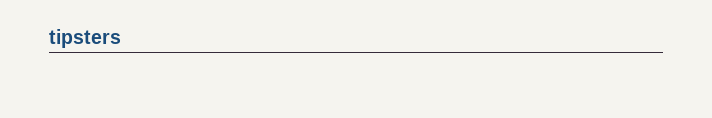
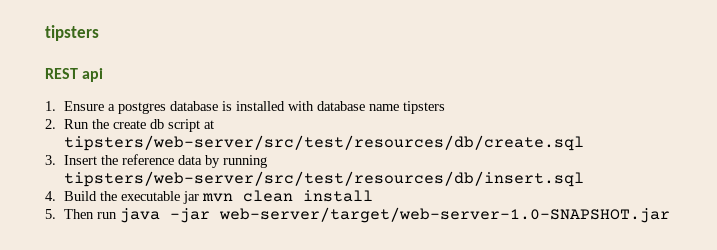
[49,29,121,48] tipsters -> [45,25,99,41] [45,68,104,82] [45,101,446,114] [45,119,215,132] [64,135,585,151] [45,154,268,168] [64,171,585,187] [45,190,374,204] [45,207,671,223] tipsters // REST api // 1. Ensure a postgres database is installed with database name tipsters // 2. Run the create db script at tipsters/web-server/src/test/resources/db/create.sql // 3. Insert the reference data by running tipsters/web-server/src/test/resources/db/insert.sql // 4. Build the executable jar mvn clean install // 5. Then run java -jar web-server/target/web-server-1.0-SNAPSHOT.jar

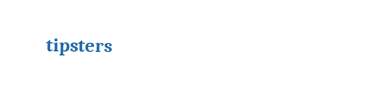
[45,25,99,41] [45,68,104,82] [45,101,446,114] [45,119,215,132] [64,135,585,151] [45,154,268,168] [64,171,585,187] [45,190,374,204] [45,207,671,223] tipsters // REST api // 1. Ensure a postgres database is installed with database name tipsters // 2. Run the create db script at tipsters/web-server/src/test/resources/db/create.sql // 3. Insert the reference data by running tipsters/web-server/src/test/resources/db/insert.sql // 4. Build the executable jar mvn clean install // 5. Then run java -jar web-server/target/web-server-1.0-SNAPSHOT.jar -> [45,38,113,57] tipsters

